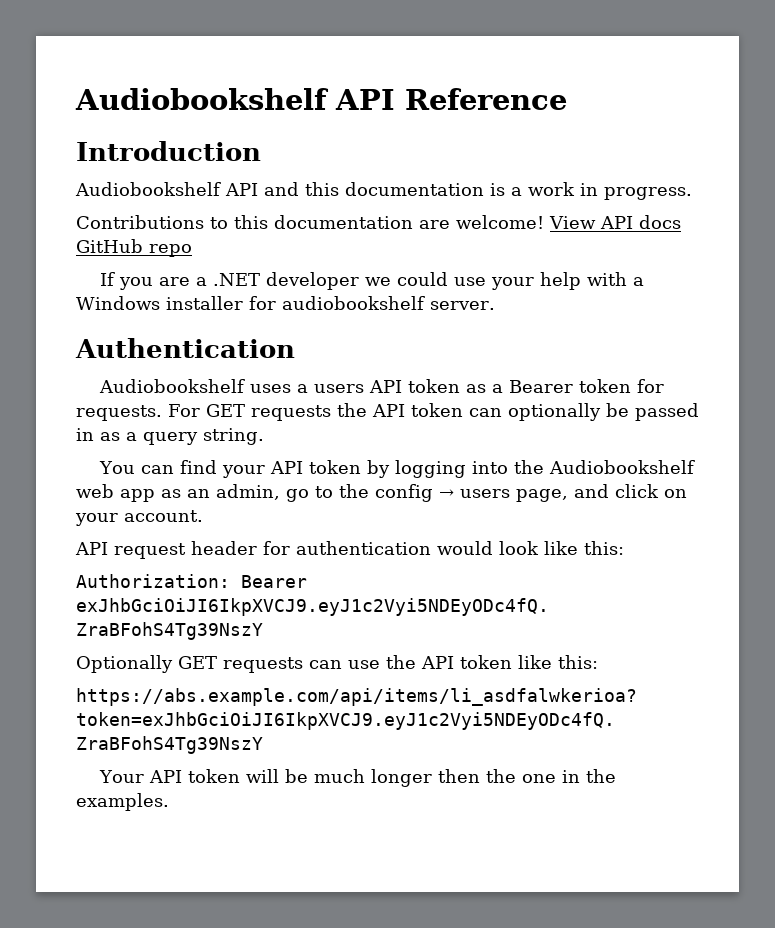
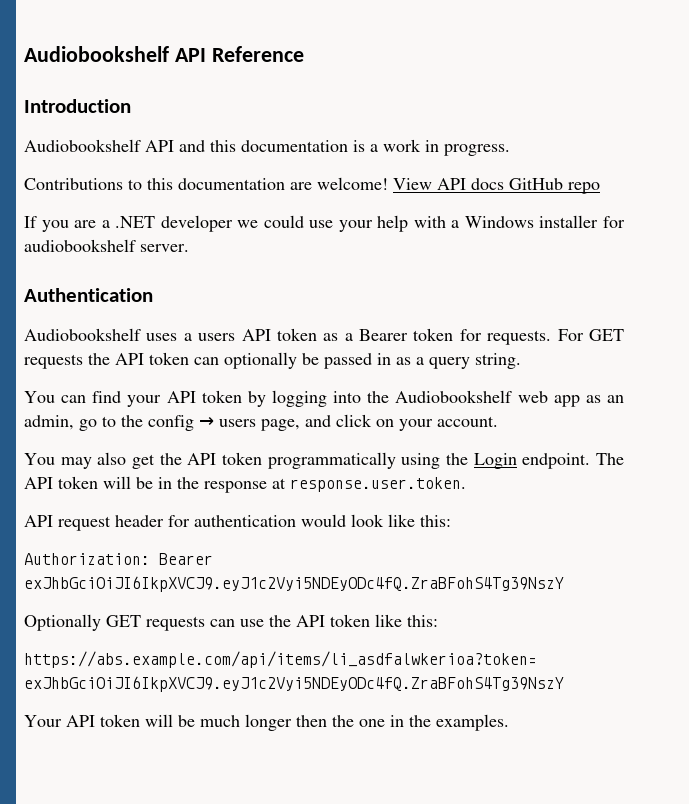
(203, 516) none -> [24,452,624,469] [24,476,466,493] // You may also get the API token programmatically using the Login endpoint. The API token will be in the response at response.user.token.

